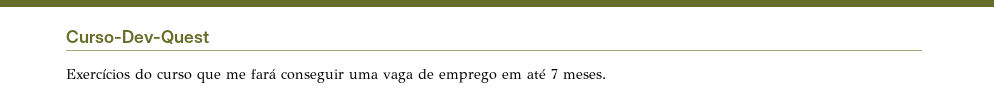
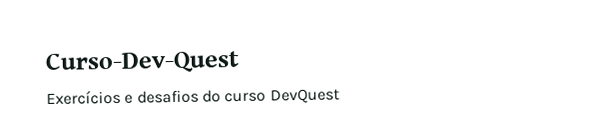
[135,69,606,83] do curso que me fará conseguir uma vaga de emprego em até 7 meses. -> [124,88,340,104] e desafios do curso DevQuest

